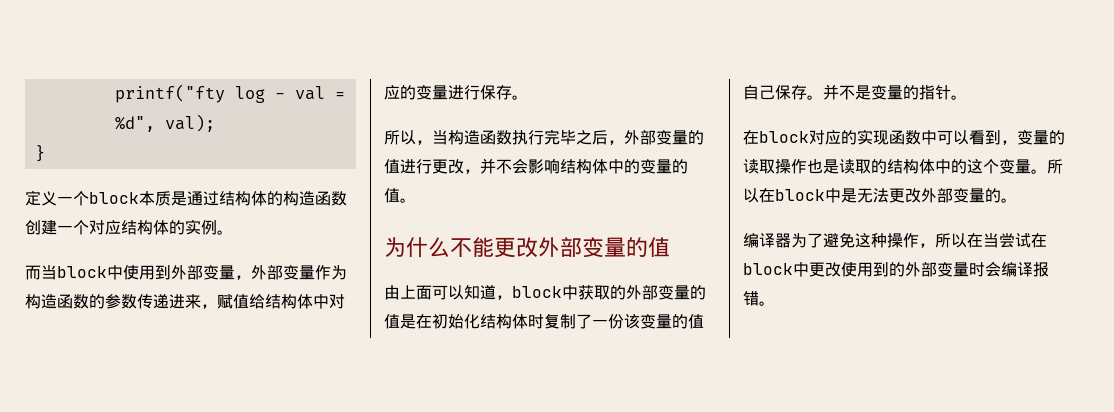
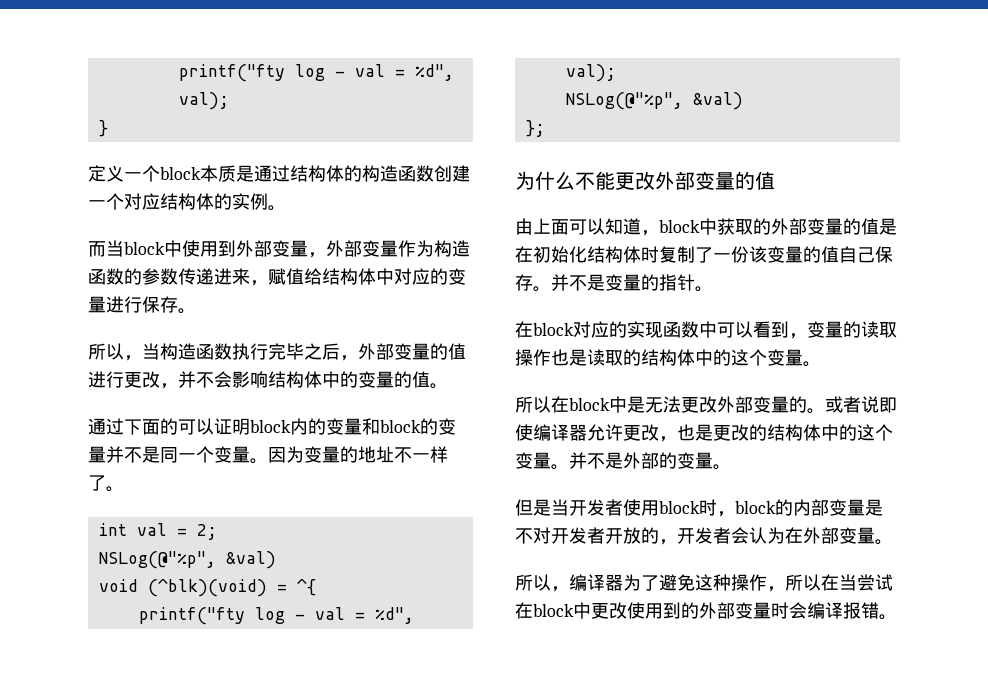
(416, 200) none -> [88,418,456,435] [88,446,448,464] [88,475,124,492] [98,523,217,540] [98,551,276,569] [98,578,316,597] [138,607,414,625] [565,64,616,82] [565,92,743,110] [525,120,545,137] // 通过下面的可以证明block内的变量和block的变量并不是同一个变量。因为变量的地址不一样了。 // int val = 2; // NSLog(@"%p", &val) // void (^blk)(void) = ^{ // printf("fty log - val = %d", val); // NSLog(@"%p", &val) // };
(1047, 171) none -> (821, 364) //
(1017, 200) // -> [825,396,897,413] [515,424,893,442] [515,452,731,470] [515,499,883,517] [515,527,893,545] [515,574,569,592] 或者说即使编译器允许更改，也是更改的结构体中的这个变量。并不是外部的变量。 // 但是当开发者使用block时，block的内部变量是不对开发者开放的，开发者会认为在外部变量。 // 所以，

